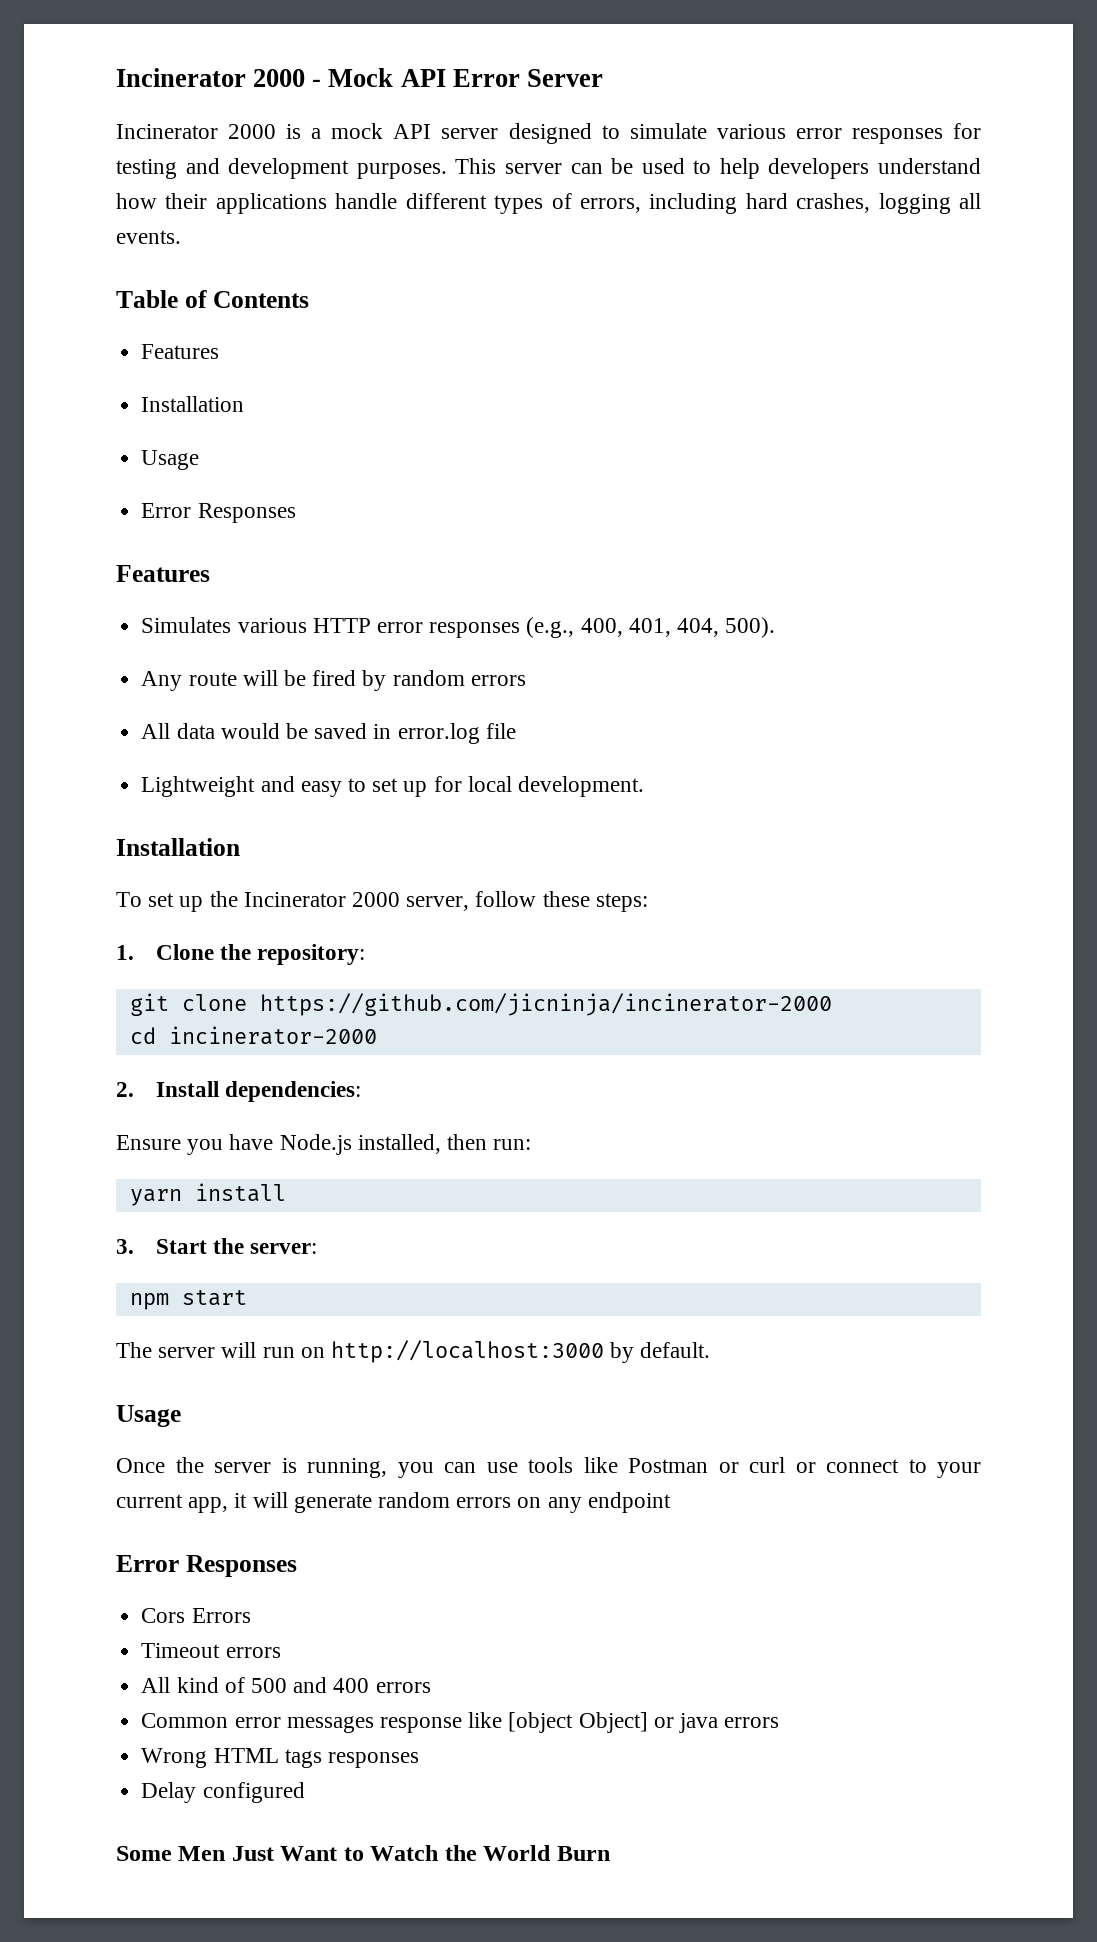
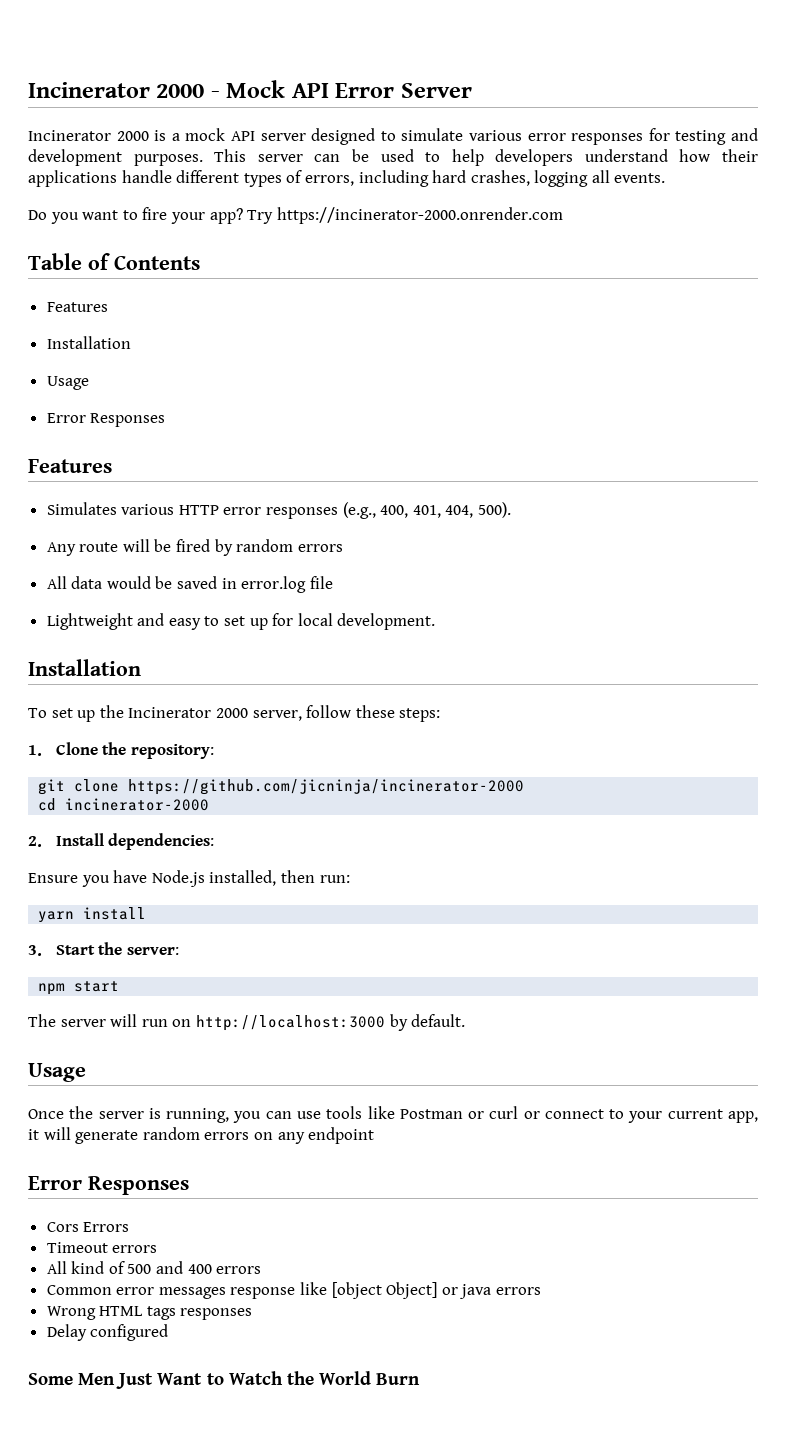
(181, 237) none -> [28,207,563,224] // Do you want to fire your app? Try https://incinerator-2000.onrender.com

